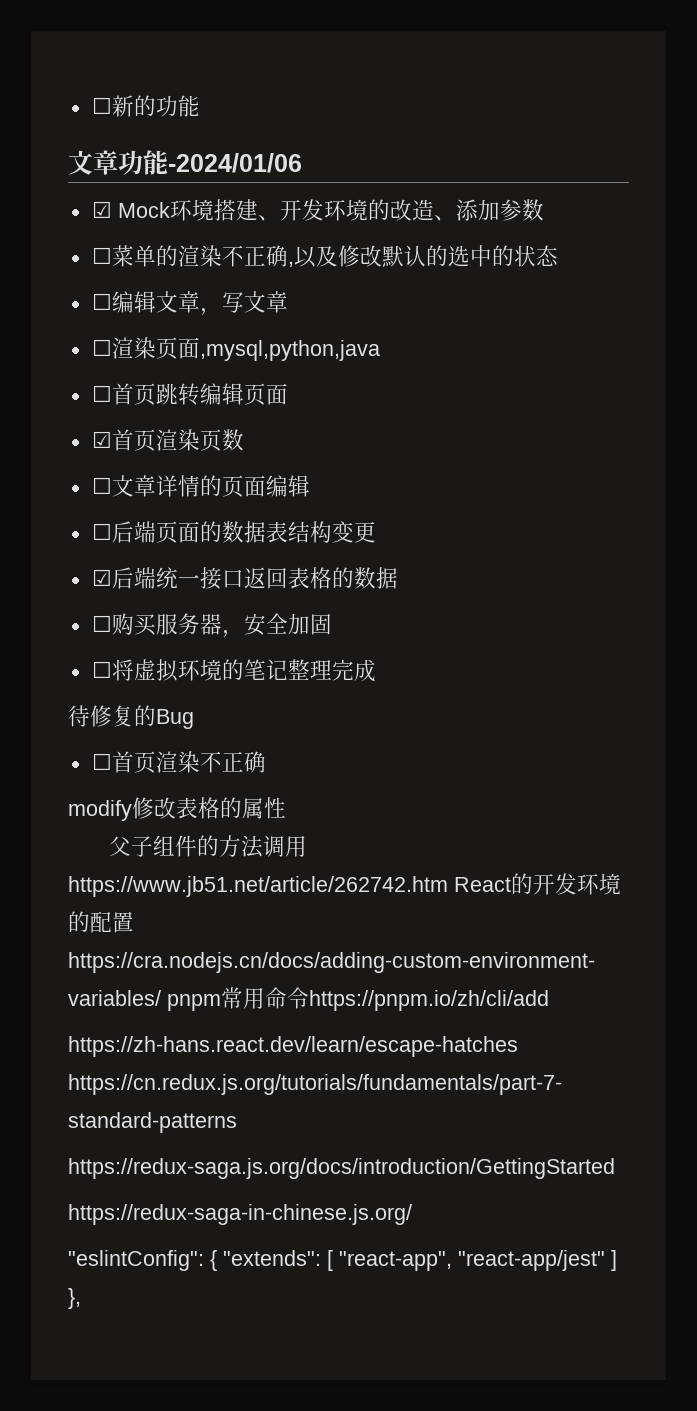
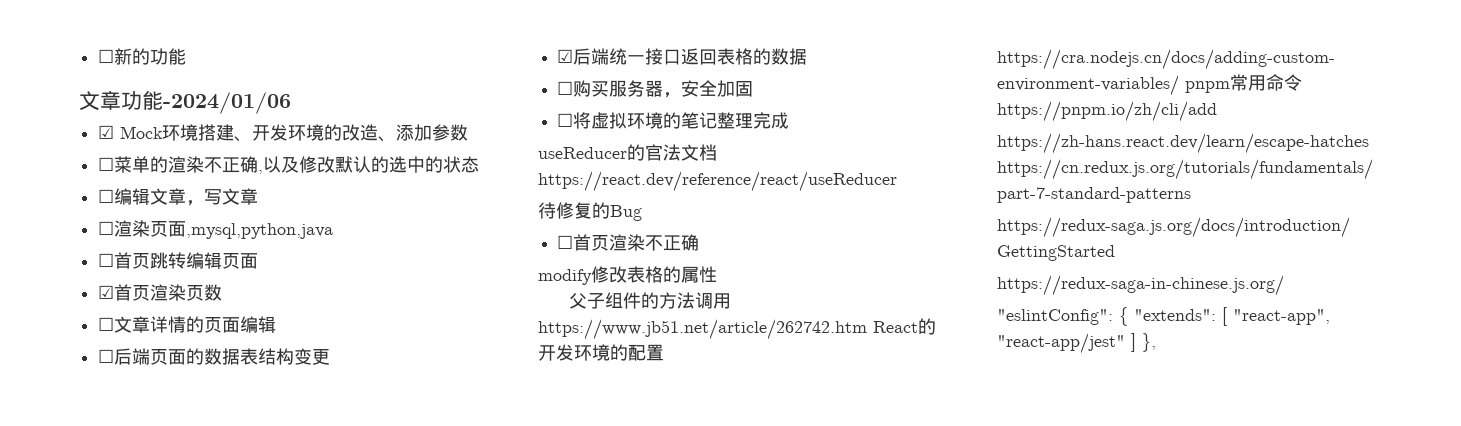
(376, 670) none -> [538,144,717,161] [538,171,897,192] // useReducer的官法文档https://react.dev/reference/react/useReducer

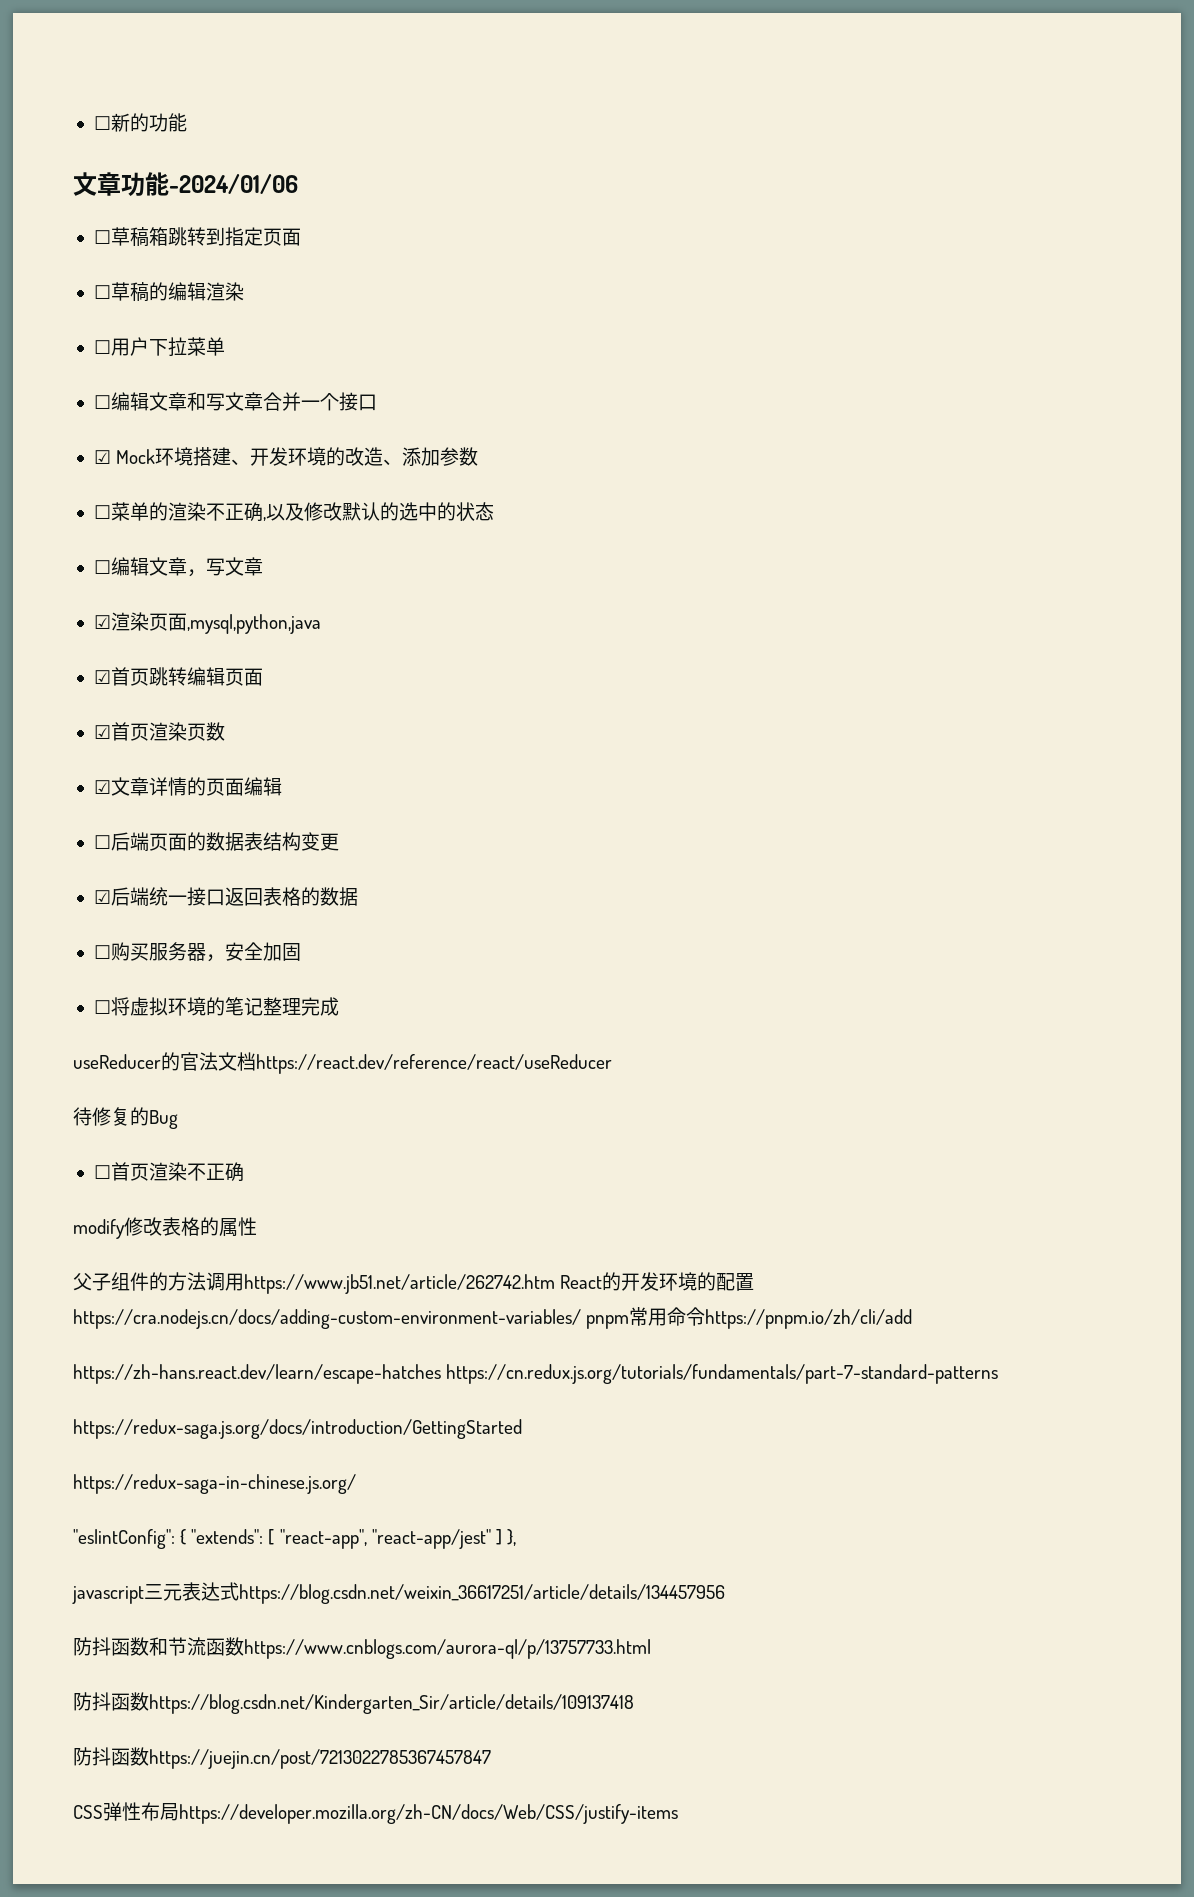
(291, 103) none -> [93,227,301,247] [93,282,244,302] [93,337,225,357] [93,392,377,411] // ☐草稿箱跳转到指定页面 // ☐草稿的编辑渲染 // ☐用户下拉菜单 // ☐编辑文章和写文章合并一个接口
[98,221,115,235] ☐ -> [93,615,111,629] ☑
[98,253,115,267] ☐ -> [93,670,111,684] ☑
[98,317,115,331] ☐ -> [93,780,111,794] ☑
(1156, 342) none -> [72,1582,725,1604] [73,1637,651,1659] [73,1692,634,1714] [73,1747,491,1769] [73,1802,678,1824] // javascript三元表达式https://blog.csdn.net/weixin_36617251/article/details/134457956 // 防抖函数和节流函数https://www.cnblogs.com/aurora-ql/p/13757733.html // 防抖函数https://blog.csdn.net/Kindergarten_Sir/article/details/109137418 // 防抖函数https://juejin.cn/post/7213022785367457847 // CSS弹性布局https://developer.mozilla.org/zh-CN/docs/Web/CSS/justify-items

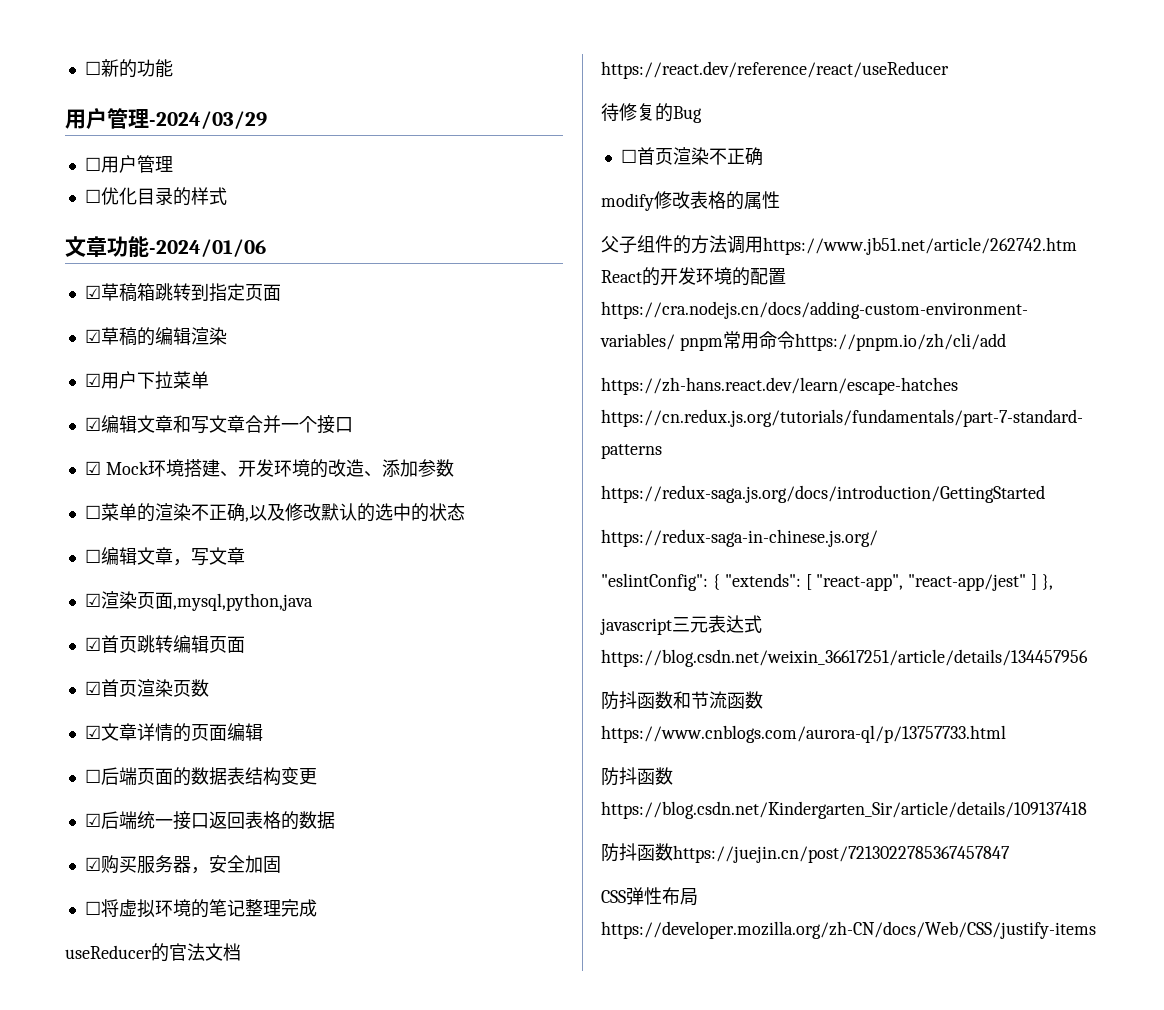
(187, 122) none -> [65,108,267,130] [84,155,173,173] [84,187,227,206] // 用户管理-2024/03/29 // ☐用户管理 // ☐优化目录的样式
[93,230,111,244] ☐ -> [84,285,101,299] ☑
[93,285,111,299] ☐ -> [84,329,101,343] ☑
[93,340,111,354] ☐ -> [84,373,101,387] ☑
[93,395,111,409] ☐ -> [84,417,101,431] ☑
[93,945,111,959] ☐ -> [84,857,101,871] ☑

